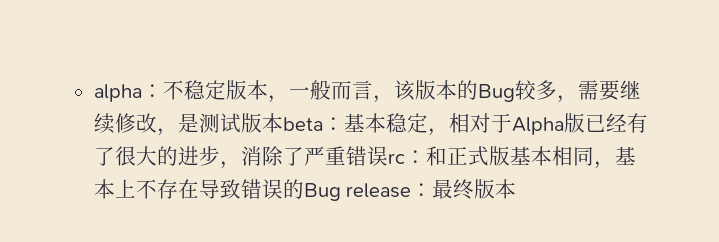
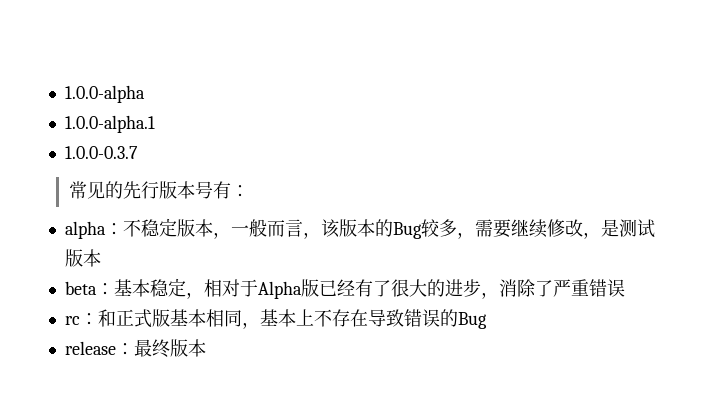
(93, 93) none -> [64,85,145,103] [64,115,155,133] [64,146,138,159] [68,181,249,199] 1.0.0-alpha // 1.0.0-alpha.1 // 1.0.0-0.3.7 // 常见的先行版本号有： //
(283, 123) none -> (101, 258) //
(388, 156) none -> (625, 288) //
(341, 192) none -> (487, 320) //

